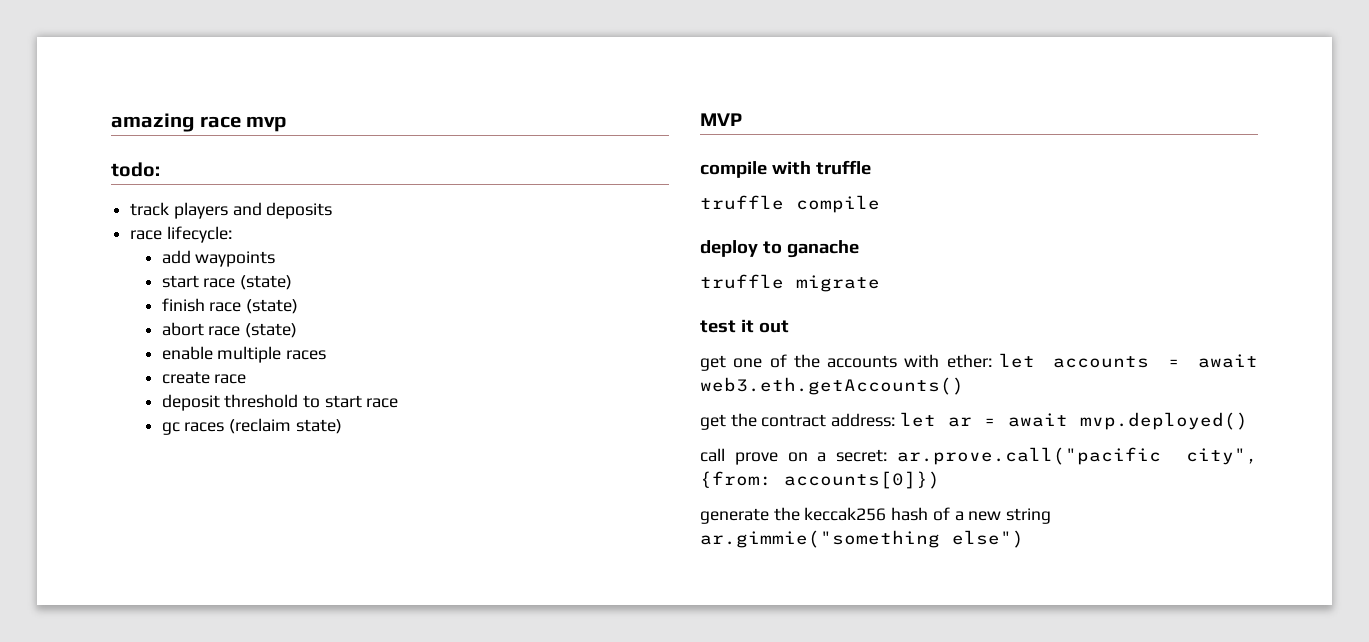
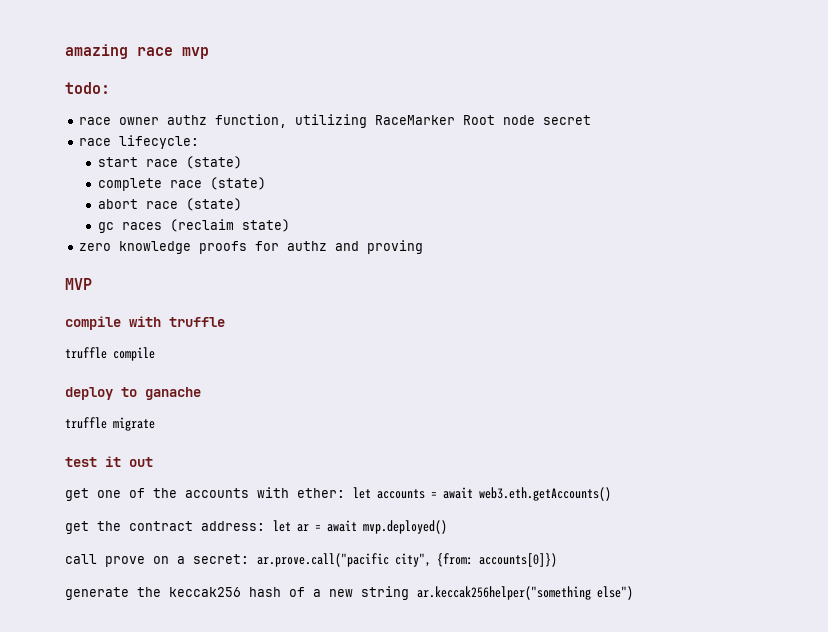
[130,202,333,219] track players and deposits -> [79,114,592,128] race owner authz function, utilizing RaceMarker Root node secret
[161,250,276,267] // add waypoints -> (200, 142) none
[161,298,205,312] finish -> [97,178,162,191] complete
[161,346,327,363] [161,371,247,384] [161,394,399,411] [161,418,342,435] enable multiple races // create race // deposit threshold to start race // gc races (reclaim state) -> [97,219,290,233] [79,240,424,254] gc races (reclaim state) // zero knowledge proofs for authz and proving
[700,530,940,548] ar.gimmie("something -> [417,586,591,600] ar.keccak256helper("something

